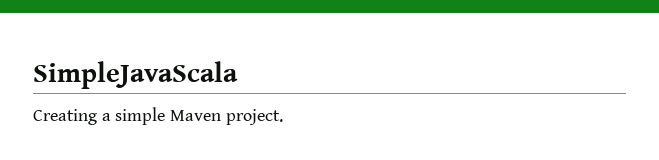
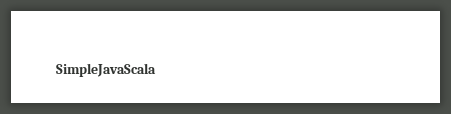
[33,107,283,125] // Creating a simple Maven project. -> (156, 70) none

